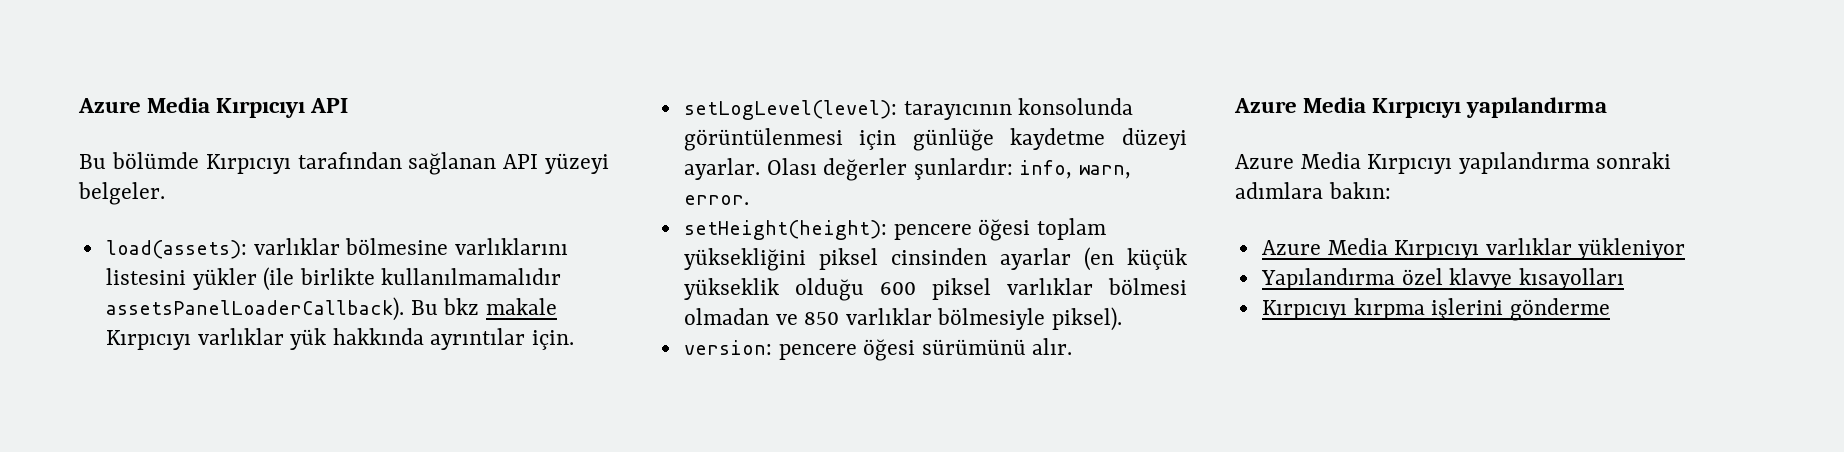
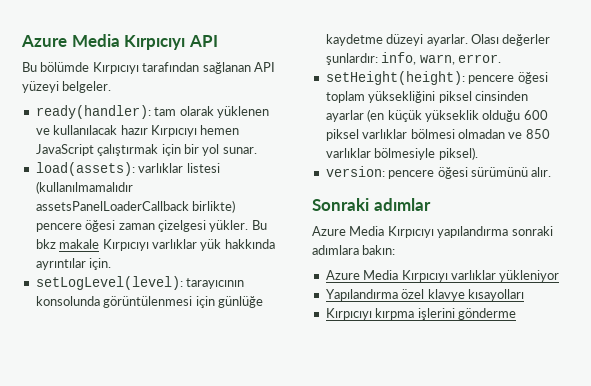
[105,238,568,259] [105,267,562,291] [105,297,404,321] load(assets): varlıklar bölmesine varlıklarını listesini yükler (ile birlikte kullanılmamalıdır assetsPanelLoaderCallback). -> [35,105,269,119] [35,125,240,137] [35,144,257,156] [35,162,220,176] [35,181,133,194] [35,200,236,213] [35,220,249,232] ready(handler): tam olarak yüklenen ve kullanılacak hazır Kırpıcıyı hemen JavaScript çalıştırmak için bir yol sunar. // load(assets): varlıklar listesi (kullanılmamalıdır assetsPanelLoaderCallback birlikte) pencere öğesi zaman çizelgesi yükler.
[1234,97,1608,118] Azure Media Kırpıcıyı yapılandırma -> [312,198,431,211] Sonraki adımlar

